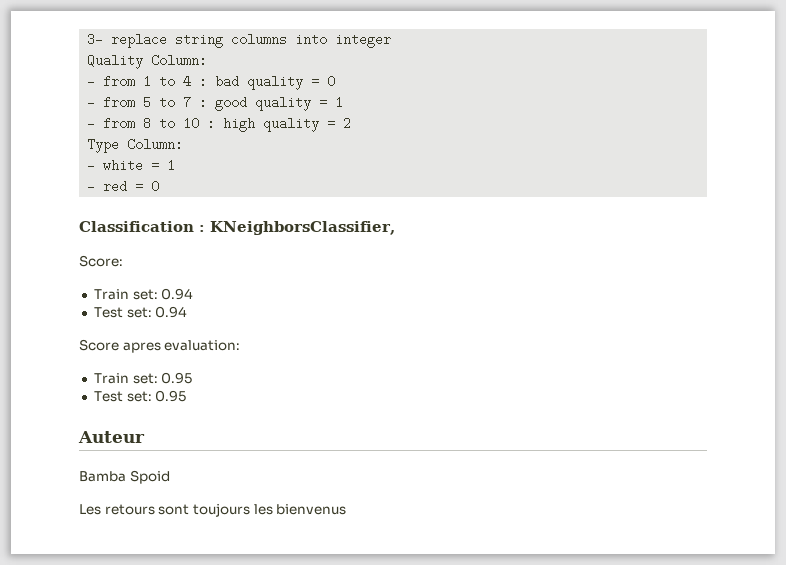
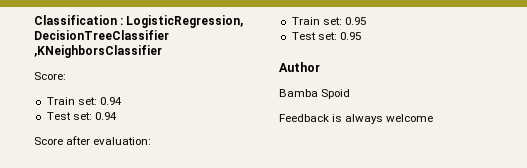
[87,33,392,48] [87,54,208,69] [87,75,336,90] [87,96,344,111] [87,117,352,132] [87,138,184,153] [87,159,176,172] [87,180,160,193] [79,221,395,235] 3- replace string columns into integer // Quality Column: // - from 1 to 4 : bad quality = 0 // - from 5 to 7 : good quality = 1 // - from 8 to 10 : high quality = 2 // Type Column: // - white = 1 // - red = 0 // Classification : KNeighborsClassifier, -> [34,15,244,28] [34,30,169,40] [34,45,162,58] Classification : LogisticRegression, DecisionTreeClassifier ,KNeighborsClassifier
[122,342,161,353] apres -> [66,136,91,145] after
[78,431,145,443] Auteur -> [279,62,320,72] Author
[79,503,347,517] Les retours sont toujours les bienvenus -> [279,114,434,124] Feedback is always welcome

